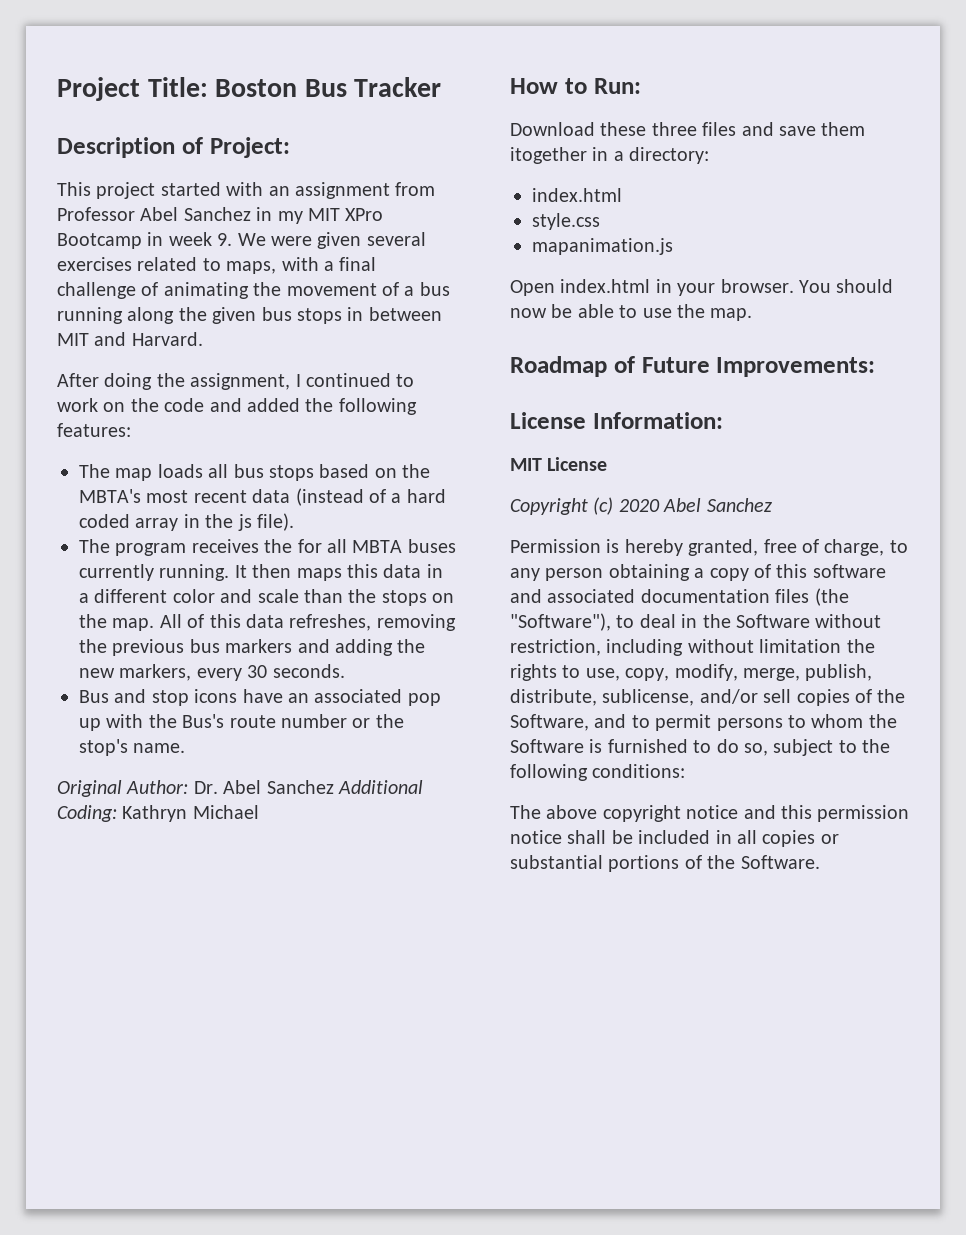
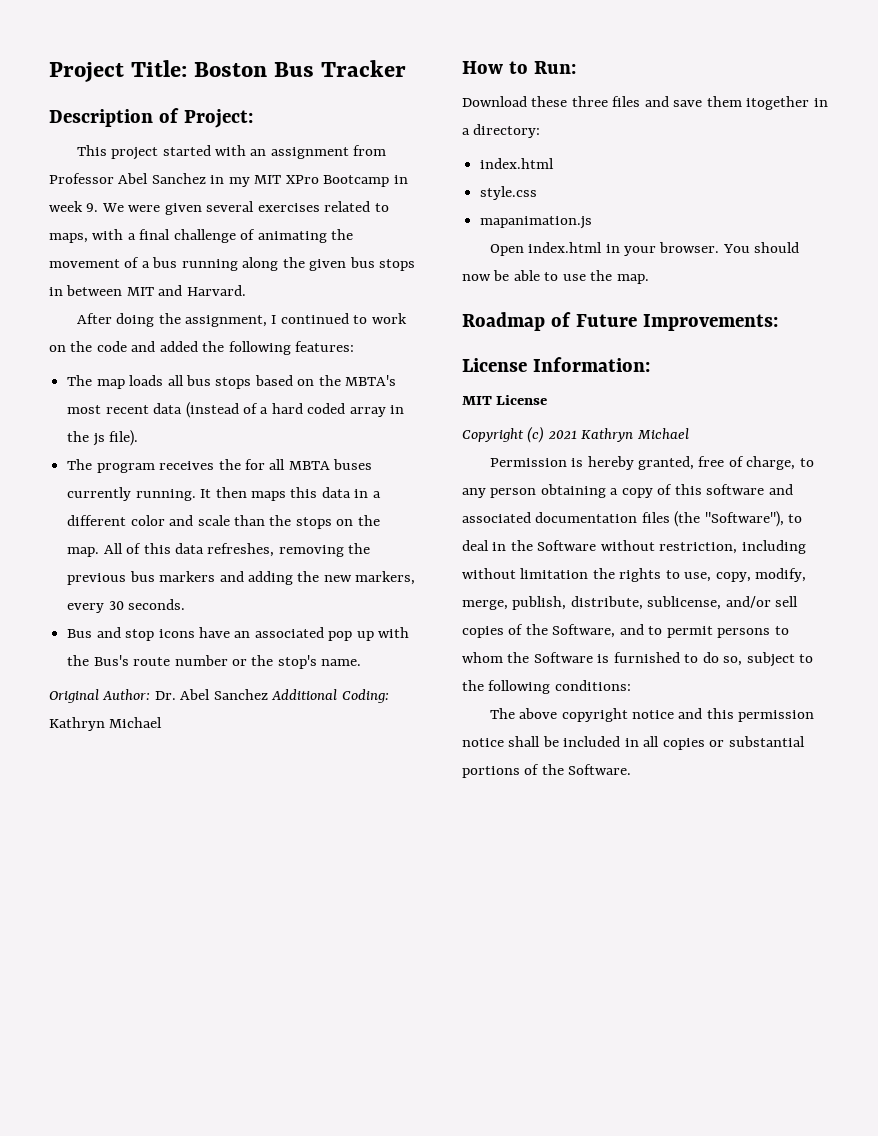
[618,498,772,512] 2020 Abel Sanchez -> [547,428,689,442] 2021 Kathryn Michael

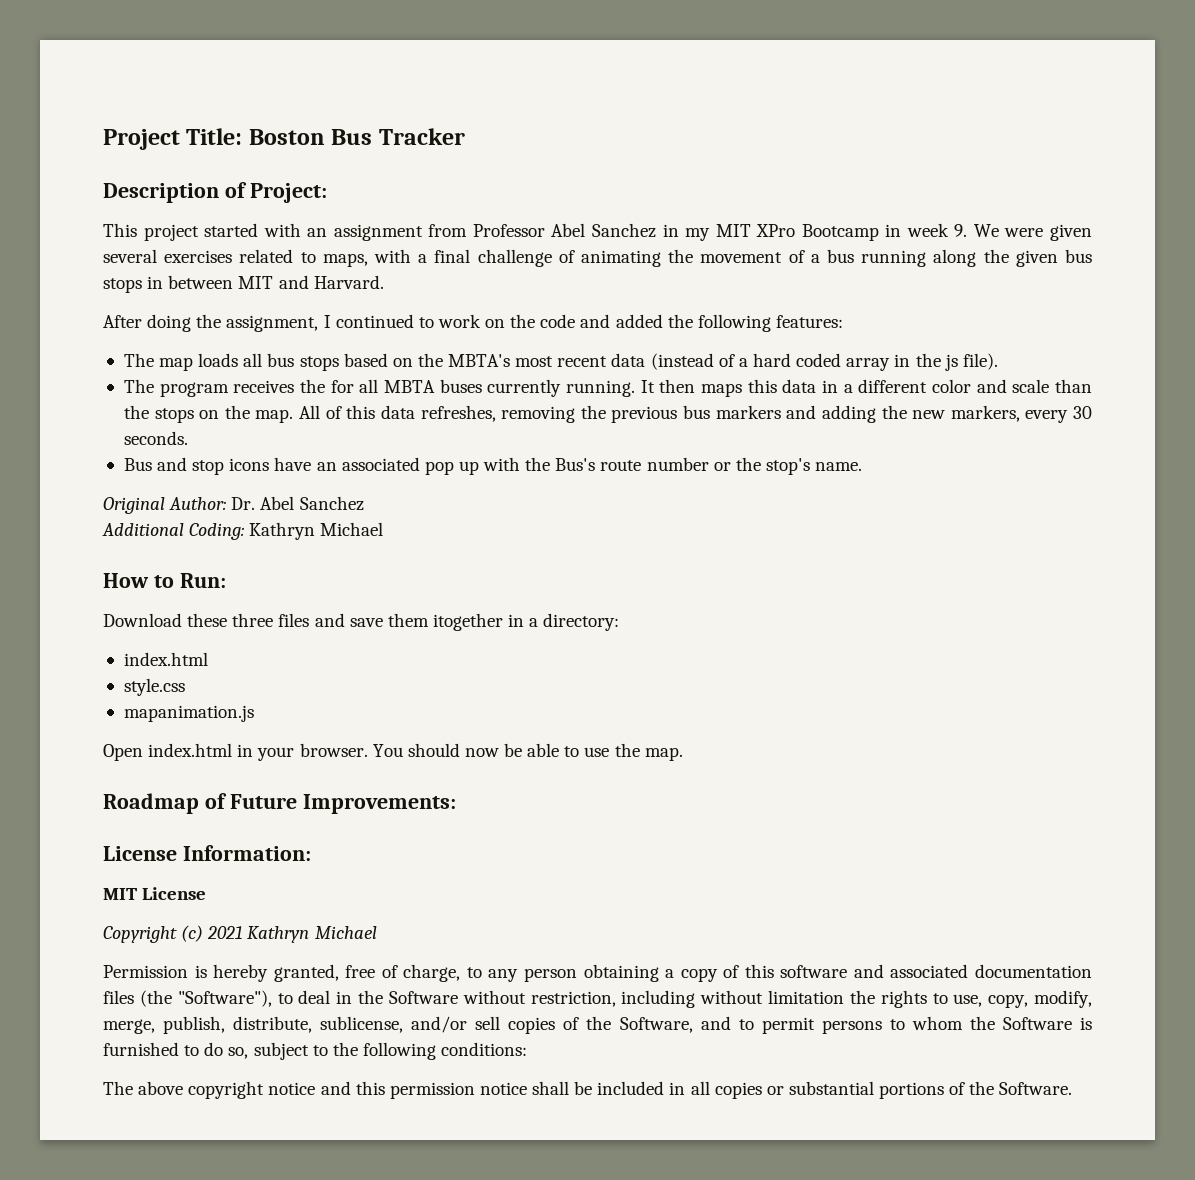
(268, 694) none -> (364, 503) //

